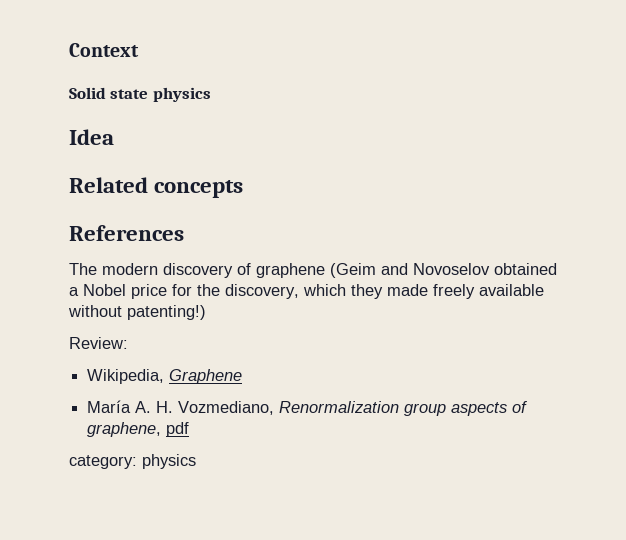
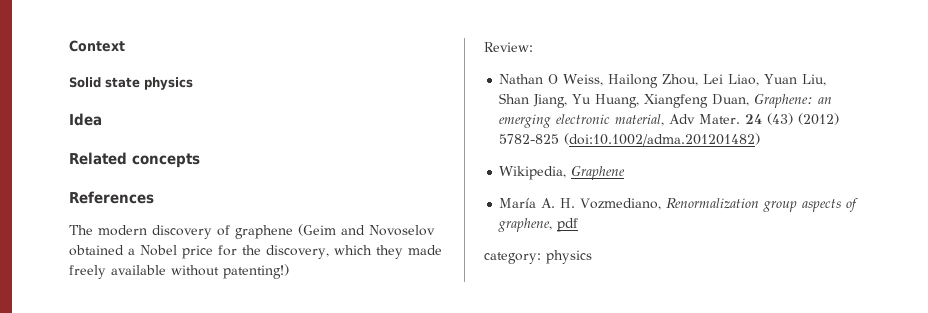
(128, 343) none -> [499,74,827,88] [499,93,833,108] [499,113,840,128] [499,133,761,146] // Nathan O Weiss, Hailong Zhou, Lei Liao, Yuan Liu, Shan Jiang, Yu Huang, Xiangfeng Duan, Graphene: an emerging electronic material, Adv Mater. 24 (43) (2012) 5782-825 (doi:10.1002/adma.201201482)

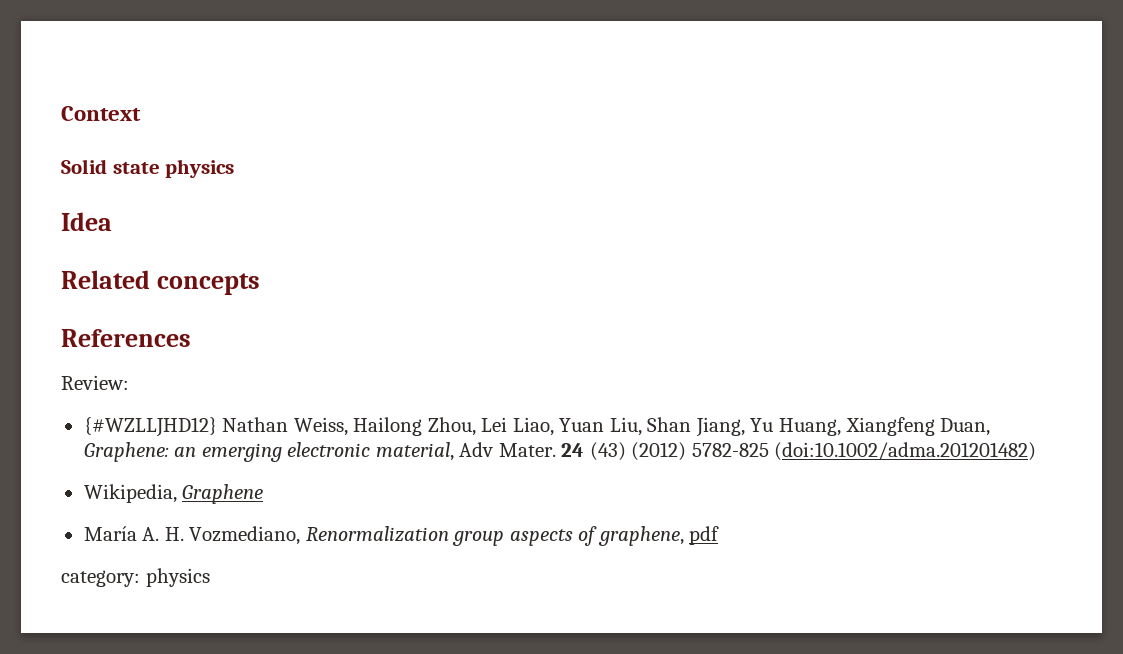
[69,224,435,239] [69,245,442,259] [69,264,289,279] // The modern discovery of graphene (Geim and Novoselov obtained a Nobel price for the discovery, which they made freely available without patenting!) -> (191, 338) none
[499,74,559,84] Nathan O -> [83,417,289,437] {#WZLLJHD12} Nathan

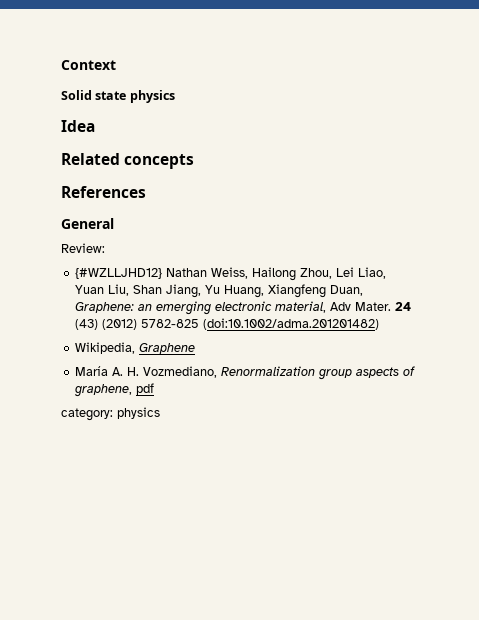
(191, 338) none -> [61,218,114,229] // General

